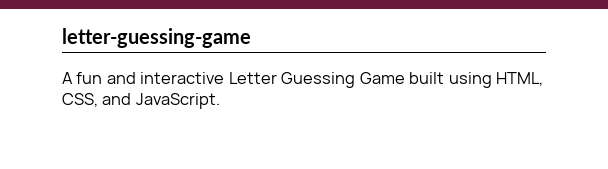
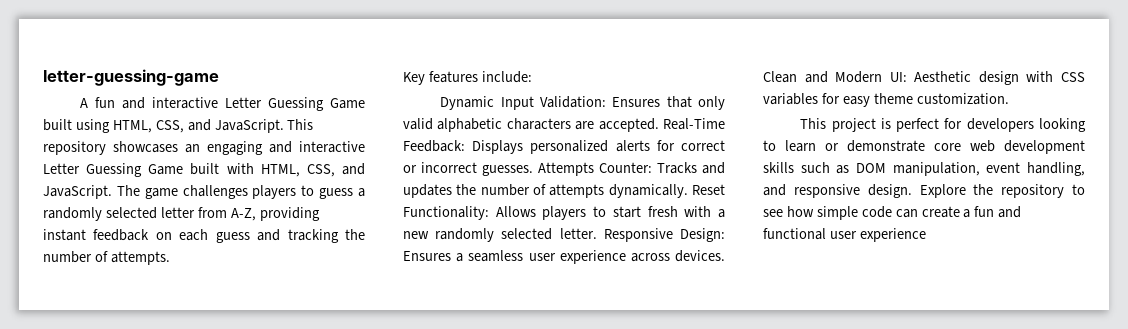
(220, 101) none -> [287,119,314,130] [43,141,365,155] [43,163,365,177] [43,185,366,199] [43,207,320,221] [43,229,366,243] [43,251,170,265] [403,71,532,85] [440,96,725,110] [403,118,725,132] [403,140,725,154] [403,162,725,176] [403,184,725,198] [403,206,725,220] [403,228,725,242] [403,250,725,264] [763,71,1085,85] [763,93,1009,107] [800,118,1086,132] [763,140,1085,154] [763,162,1085,176] [763,184,1085,198] [763,206,1022,220] [763,228,926,242] This repository showcases an engaging and interactive Letter Guessing Game built with HTML, CSS, and JavaScript. The game challenges players to guess a randomly selected letter from A-Z, providing instant feedback on each guess and tracking the number of attempts. // Key features include: // Dynamic Input Validation: Ensures that only valid alphabetic characters are accepted. Real-Time Feedback: Displays personalized alerts for correct or incorrect guesses. Attempts Counter: Tracks and updates the number of attempts dynamically. Reset Functionality: Allows players to start fresh with a new randomly selected letter. Responsive Design: Ensures a seamless user experience across devices. Clean and Modern UI: Aesthetic design with CSS variables for easy theme customization. // This project is perfect for developers looking to learn or demonstrate core web development skills such as DOM manipulation, event handling, and responsive design. Explore the repository to see how simple code can create a fun and functional user experience

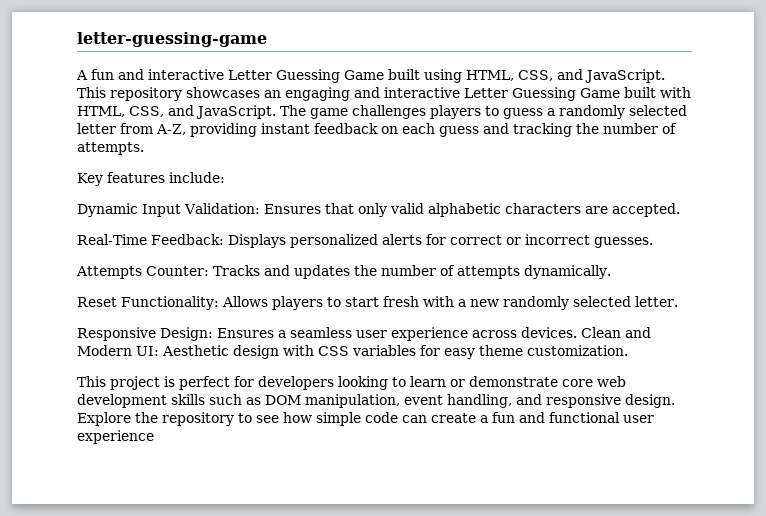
(659, 125) none -> (680, 210) //
(533, 170) none -> (653, 242) //
(688, 191) none -> (611, 272) //
(597, 233) none -> (678, 301) //

